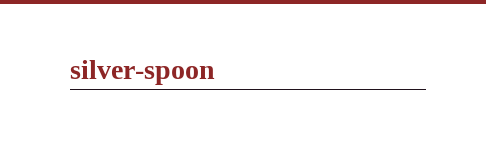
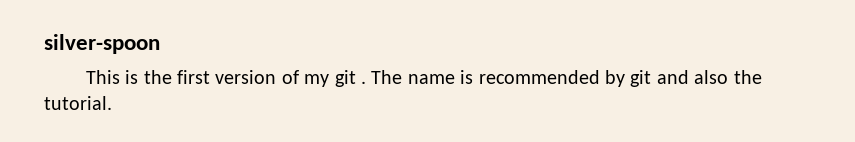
(215, 72) none -> [85,70,762,87] [44,96,112,110] // This is the first version of my git . The name is recommended by git and also the tutorial.

